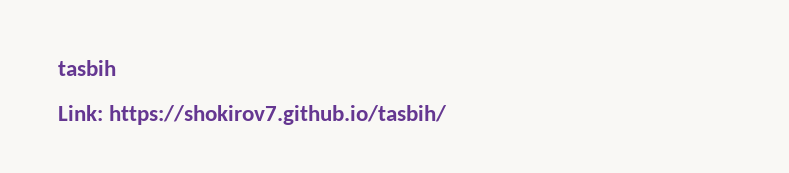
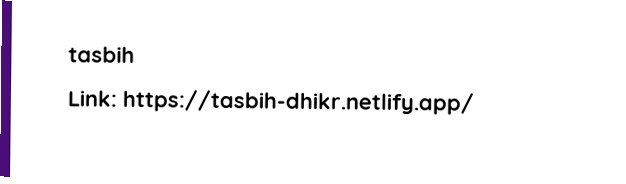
[109,105,448,125] https://shokirov7.github.io/tasbih/ -> [122,88,475,115] https://tasbih-dhikr.netlify.app/

